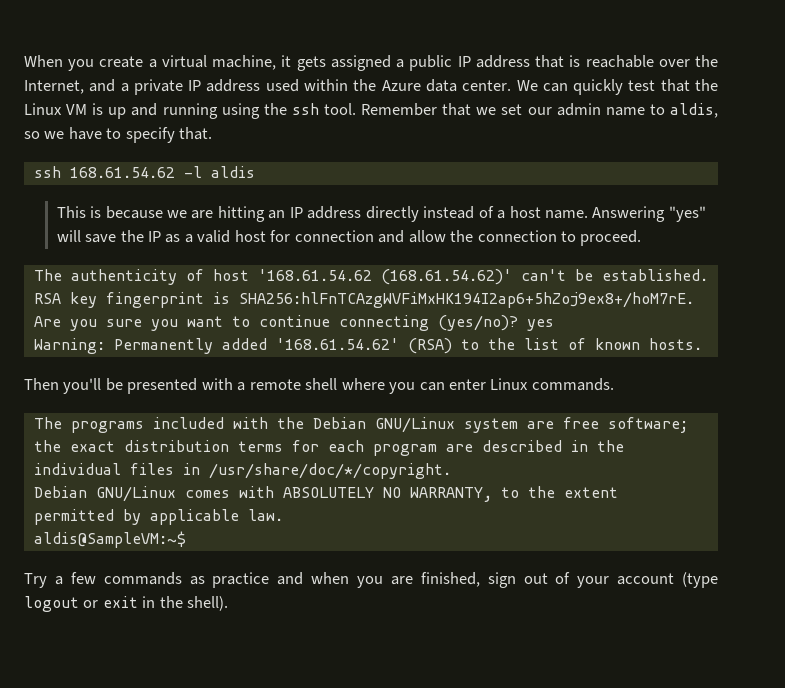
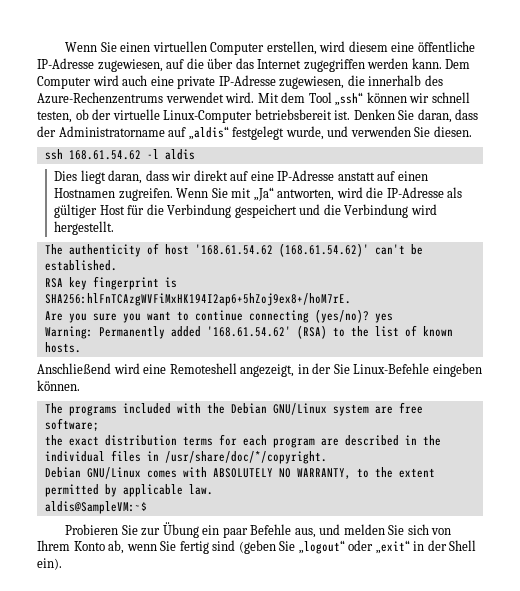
[24,55,719,71] [24,79,718,95] [24,103,718,119] [24,127,213,143] [33,166,255,178] [56,206,706,222] [56,230,642,246] When you create a virtual machine, it gets assigned a public IP address that is reachable over the Internet, and a private IP address used within the Azure data center. We can quickly test that the Linux VM is up and running using the ssh tool. Remember that we set our admin name to aldis, so we have to specify that. // ssh 168.61.54.62 -l aldis // This is because we are hitting an IP address directly instead of a host name. Answering "yes" will save the IP as a valid host for connection and allow the connection to proceed. -> [65,41,475,55] [37,58,471,72] [37,75,443,89] [37,92,470,106] [37,109,479,123] [37,126,472,140] [44,149,195,160] [54,170,428,184] [54,187,463,201] [54,204,437,218] [54,221,115,235] Wenn Sie einen virtuellen Computer erstellen, wird diesem eine öffentliche IP-Adresse zugewiesen, auf die über das Internet zugegriffen werden kann. Dem Computer wird auch eine private IP-Adresse zugewiesen, die innerhalb des Azure-Rechenzentrums verwendet wird. Mit dem Tool „ssh“ können wir schnell testen, ob der virtuelle Linux-Computer betriebsbereit ist. Denken Sie daran, dass der Administratorname auf „aldis“ festgelegt wurde, und verwenden Sie diesen. // ssh 168.61.54.62 -l aldis // Dies liegt daran, dass wir direkt auf eine IP-Adresse anstatt auf einen Hostnamen zugreifen. Wenn Sie mit „Ja“ antworten, wird die IP-Adresse als gültiger Host für die Verbindung gespeichert und die Verbindung wird hergestellt.
[24,378,614,394] Then you'll be presented with a remote shell where you can enter Linux commands. -> [37,363,482,377] [37,380,80,391] Anschließend wird eine Remoteshell angezeigt, in der Sie Linux-Befehle eingeben können.
[24,572,718,588] [24,596,229,612] Try a few commands as practice and when you are finished, sign out of your account (type logout or exit in the shell). -> [65,522,452,538] [37,540,477,554] [37,558,62,570] Probieren Sie zur Übung ein paar Befehle aus, und melden Sie sich von Ihrem Konto ab, wenn Sie fertig sind (geben Sie „logout“ oder „exit“ in der Shell ein).

